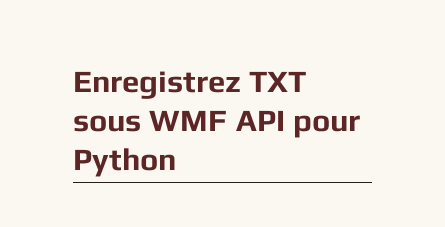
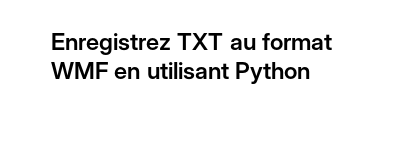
[73,110,361,138] sous WMF API pour -> [229,33,333,50] [51,62,229,80] au format WMF en utilisant

